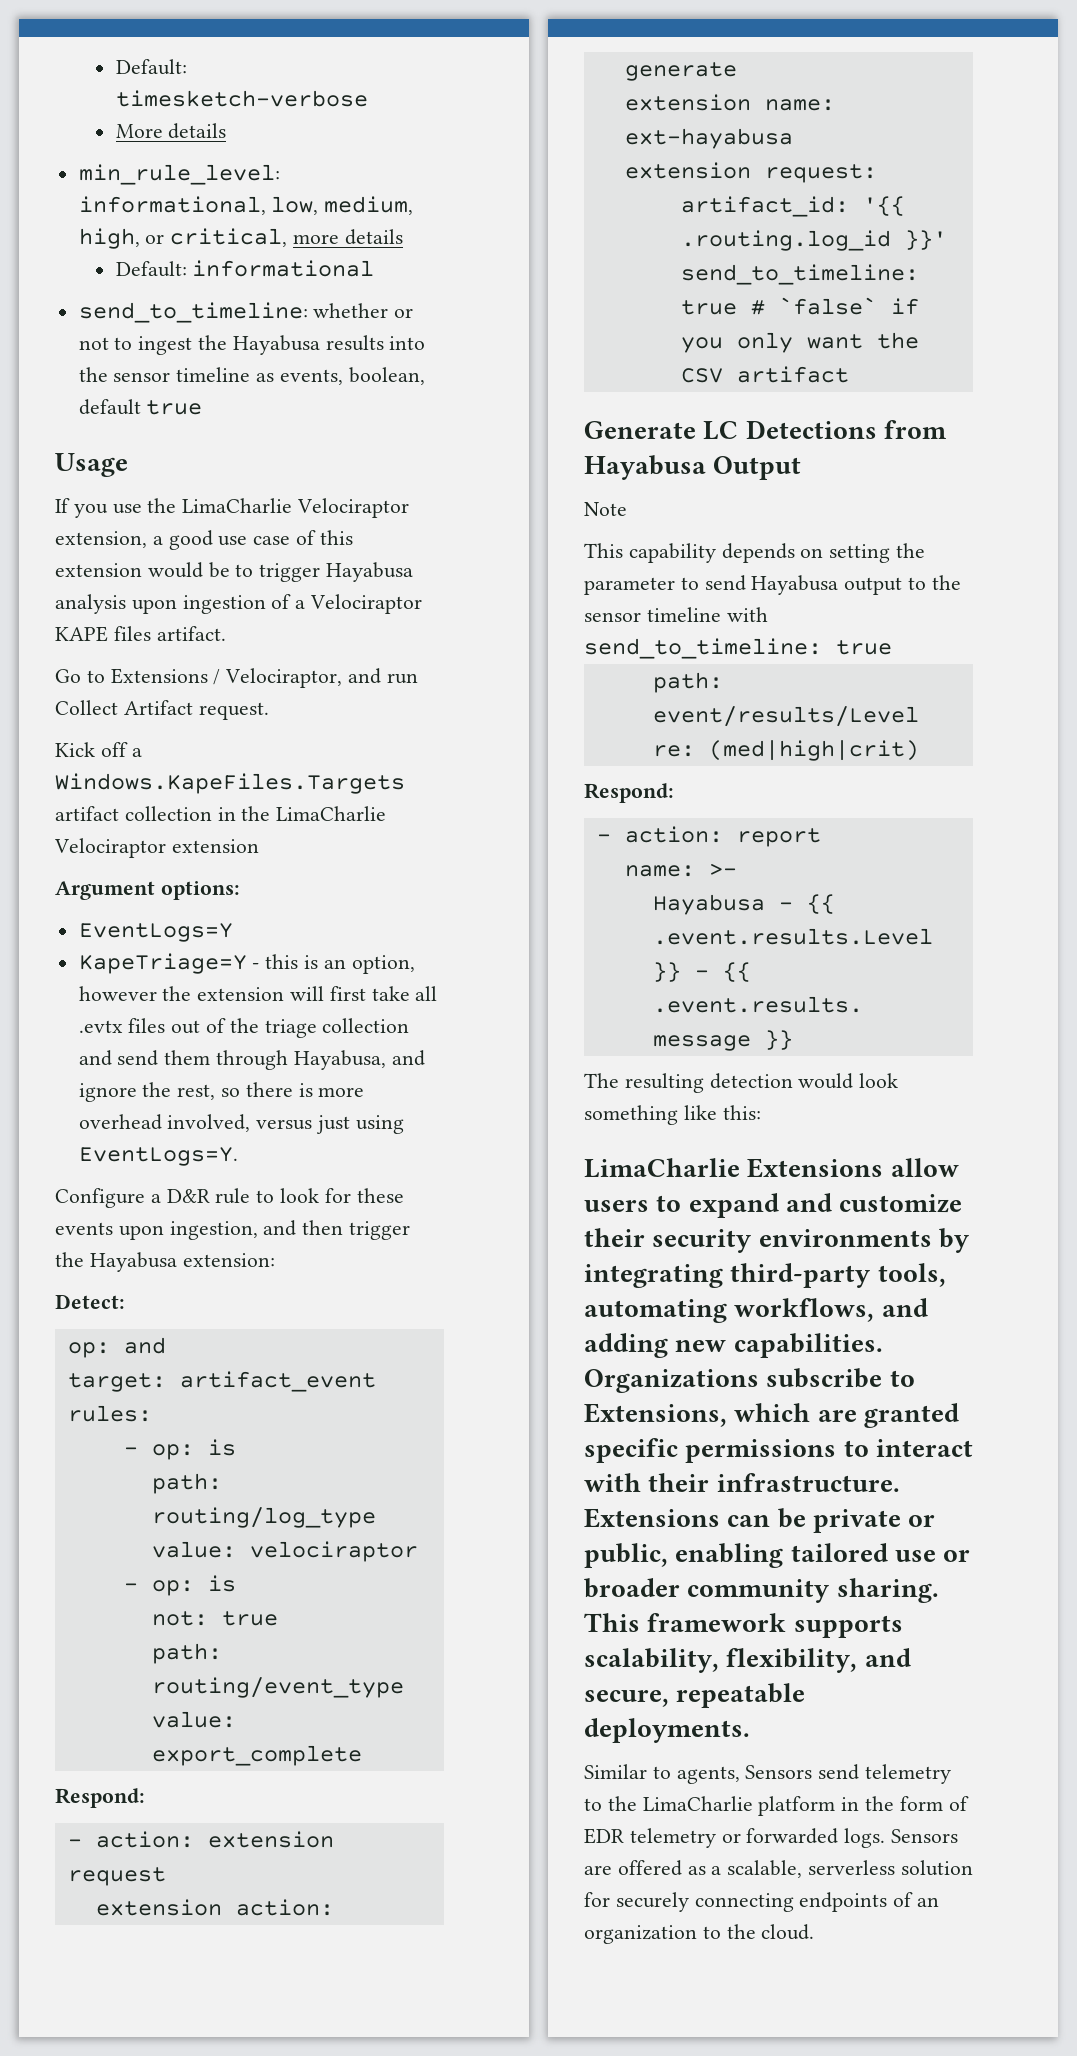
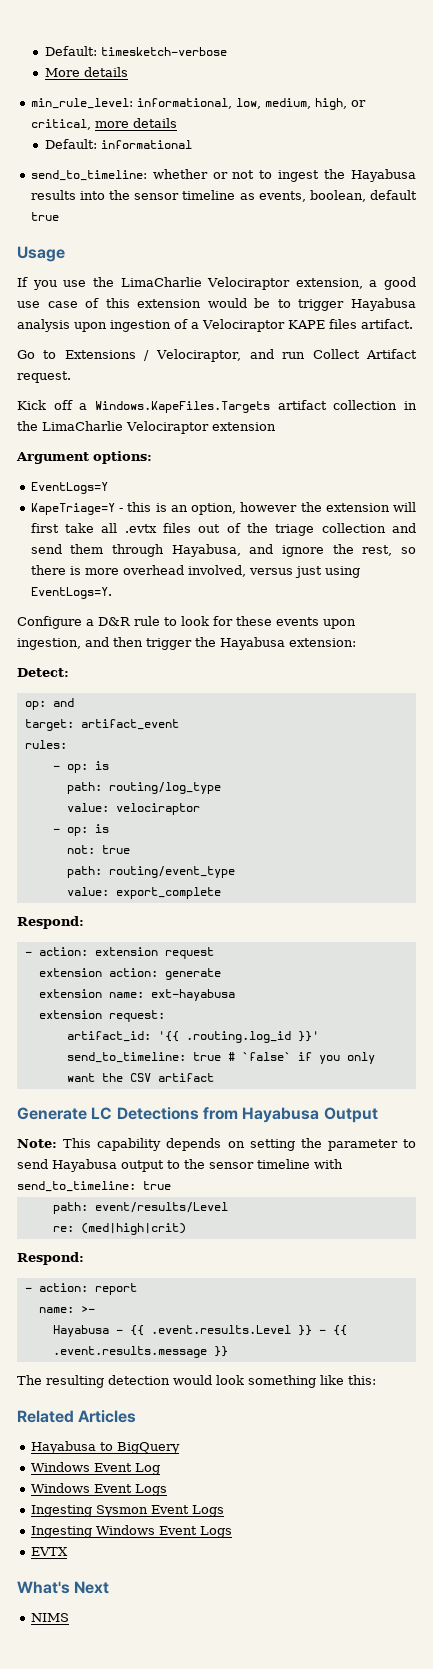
[584,502,627,516] Note // -> [17,1139,57,1148] Note:
[584,1158,959,1178] [584,1193,963,1218] [584,1228,969,1253] [584,1263,946,1288] [584,1298,928,1323] [584,1333,883,1358] [584,1368,915,1393] [584,1403,959,1428] [584,1438,973,1463] [584,1473,900,1492] [584,1508,936,1533] [584,1543,971,1568] [584,1578,939,1603] [584,1613,903,1638] [584,1648,911,1673] [584,1683,806,1708] [584,1718,750,1743] [584,1764,952,1784] [584,1796,969,1816] [584,1828,959,1848] [584,1860,973,1878] [584,1892,940,1912] [584,1924,815,1944] LimaCharlie Extensions allow users to expand and customize their security environments by integrating third-party tools, automating workflows, and adding new capabilities. Organizations subscribe to Extensions, which are granted specific permissions to interact with their infrastructure. Extensions can be private or public, enabling tailored use or broader community sharing. This framework supports scalability, flexibility, and secure, repeatable deployments. // Similar to agents, Sensors send telemetry to the LimaCharlie platform in the form of EDR telemetry or forwarded logs. Sensors are offered as a scalable, serverless solution for securely connecting endpoints of an organization to the cloud. -> [17,1410,137,1423] [30,1441,180,1454] [30,1462,160,1475] [30,1483,167,1496] [30,1505,224,1517] [30,1525,232,1538] [30,1547,68,1556] [17,1581,110,1594] [30,1613,69,1622] Related Articles // Hayabusa to BigQuery // Windows Event Log // Windows Event Logs // Ingesting Sysmon Event Logs // Ingesting Windows Event Logs // EVTX // What's Next // NIMS

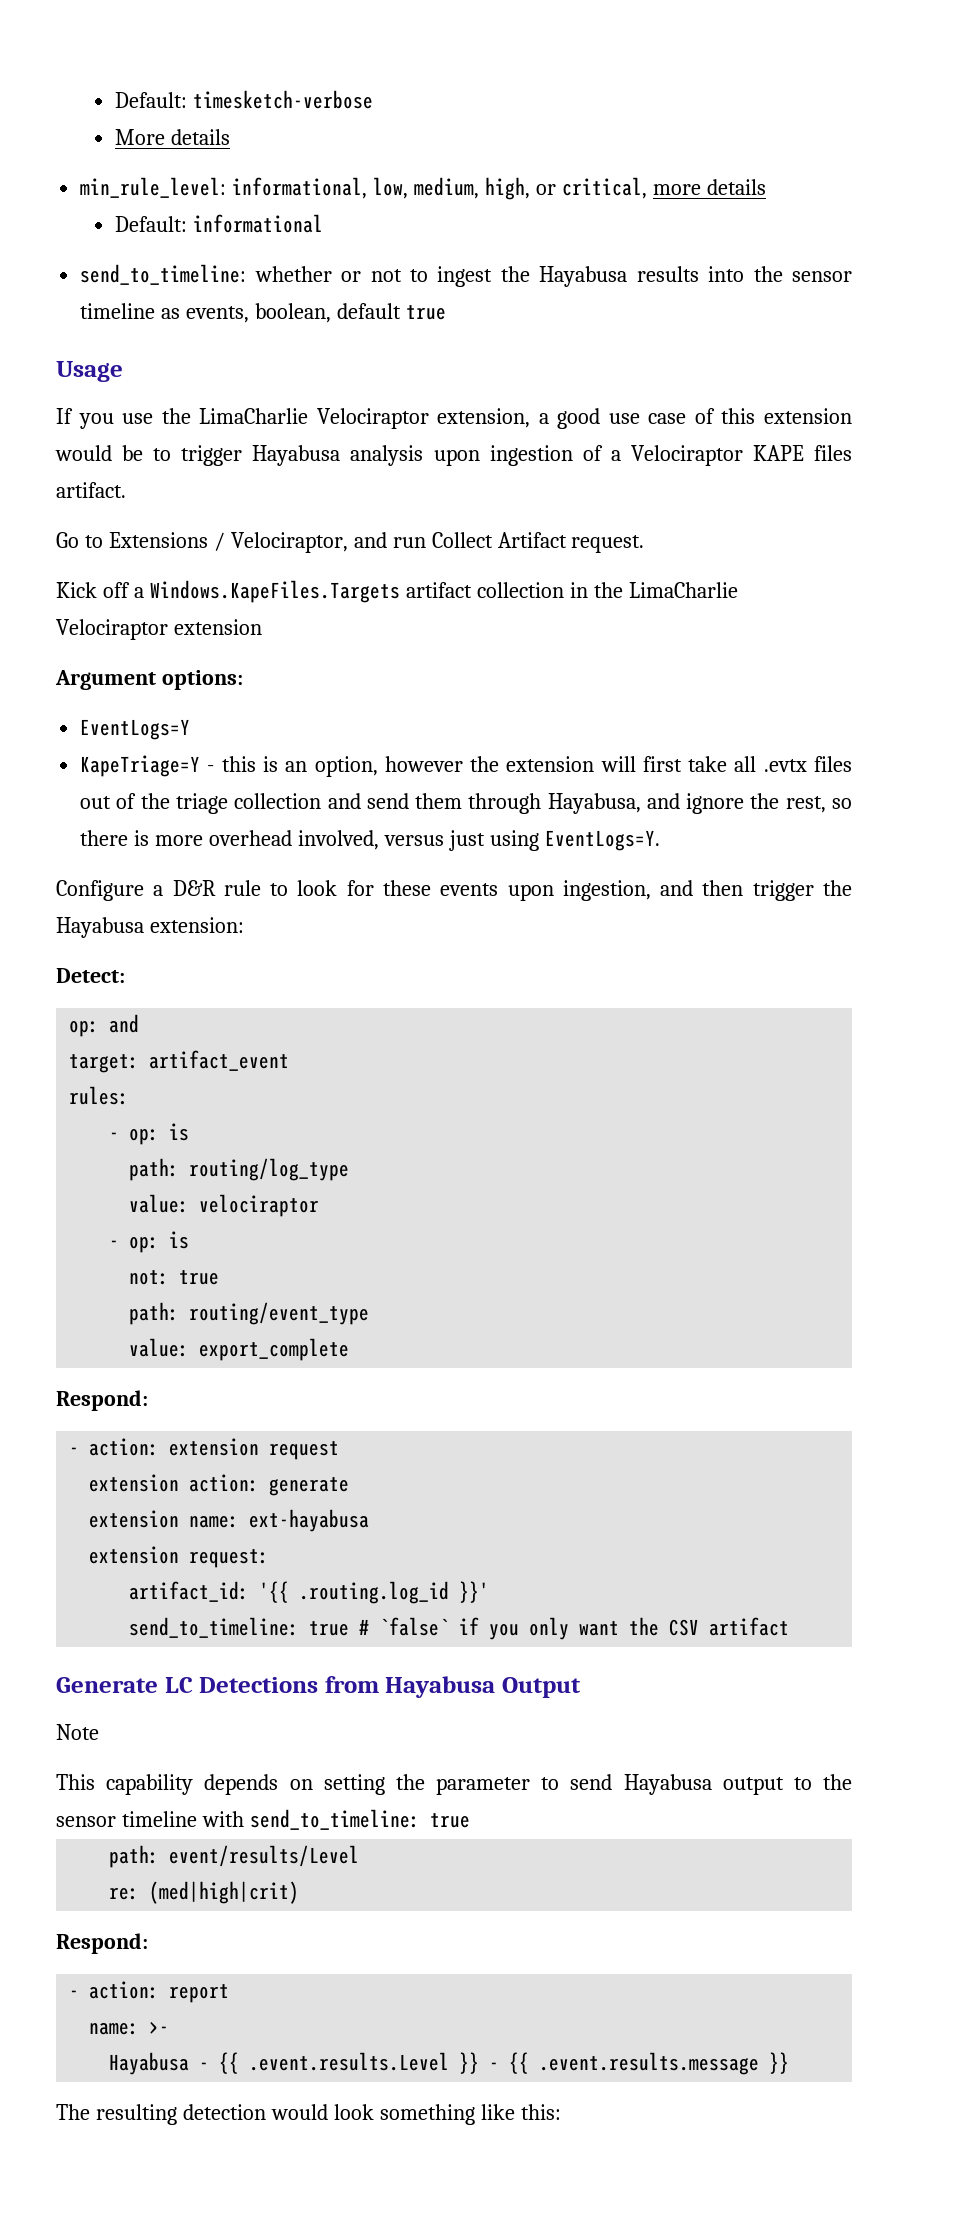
[17,1139,57,1148] Note: -> [56,1724,99,1740] Note //
[17,1410,137,1423] [30,1441,180,1454] [30,1462,160,1475] [30,1483,167,1496] [30,1505,224,1517] [30,1525,232,1538] [30,1547,68,1556] [17,1581,110,1594] [30,1613,69,1622] // Related Articles // Hayabusa to BigQuery // Windows Event Log // Windows Event Logs // Ingesting Sysmon Event Logs // Ingesting Windows Event Logs // EVTX // What's Next // NIMS -> (561, 2112) none

